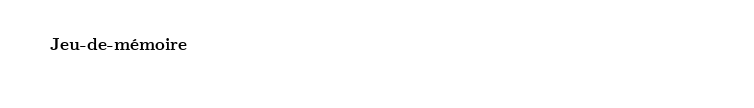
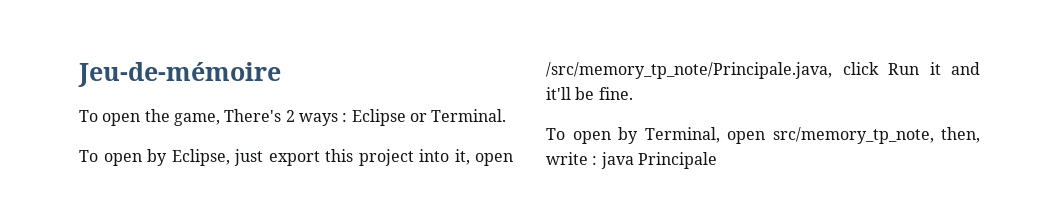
(187, 44) none -> [79,109,507,126] [79,149,513,166] [546,62,980,79] [546,87,633,100] [546,127,980,144] [546,152,717,169] // To open the game, There's 2 ways : Eclipse or Terminal. // To open by Eclipse, just export this project into it, open /src/memory_tp_note/Principale.java, click Run it and it'll be fine. // To open by Terminal, open src/memory_tp_note, then, write : java Principale

